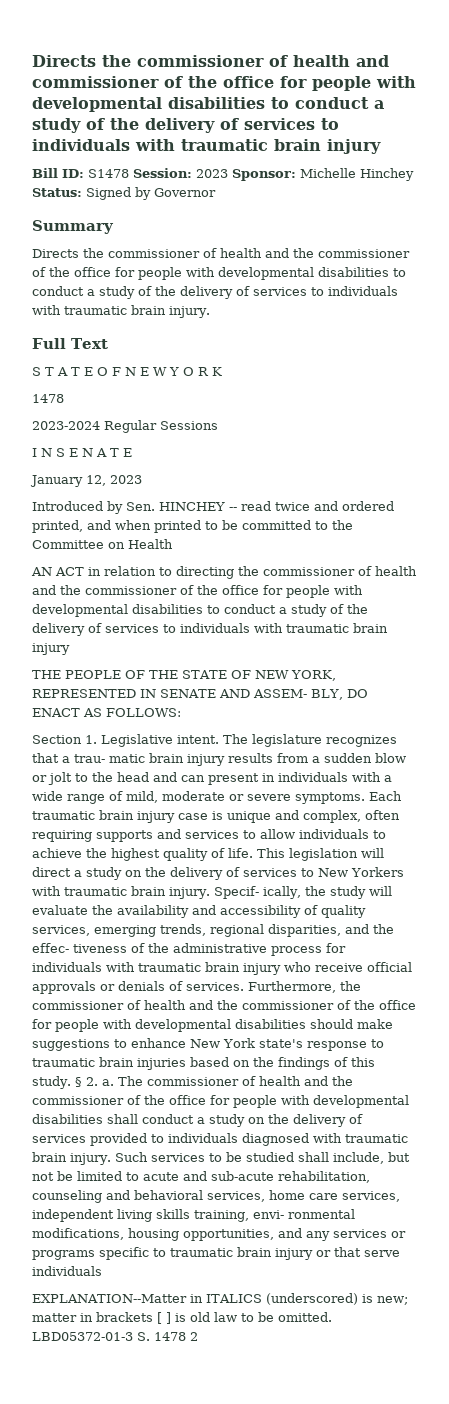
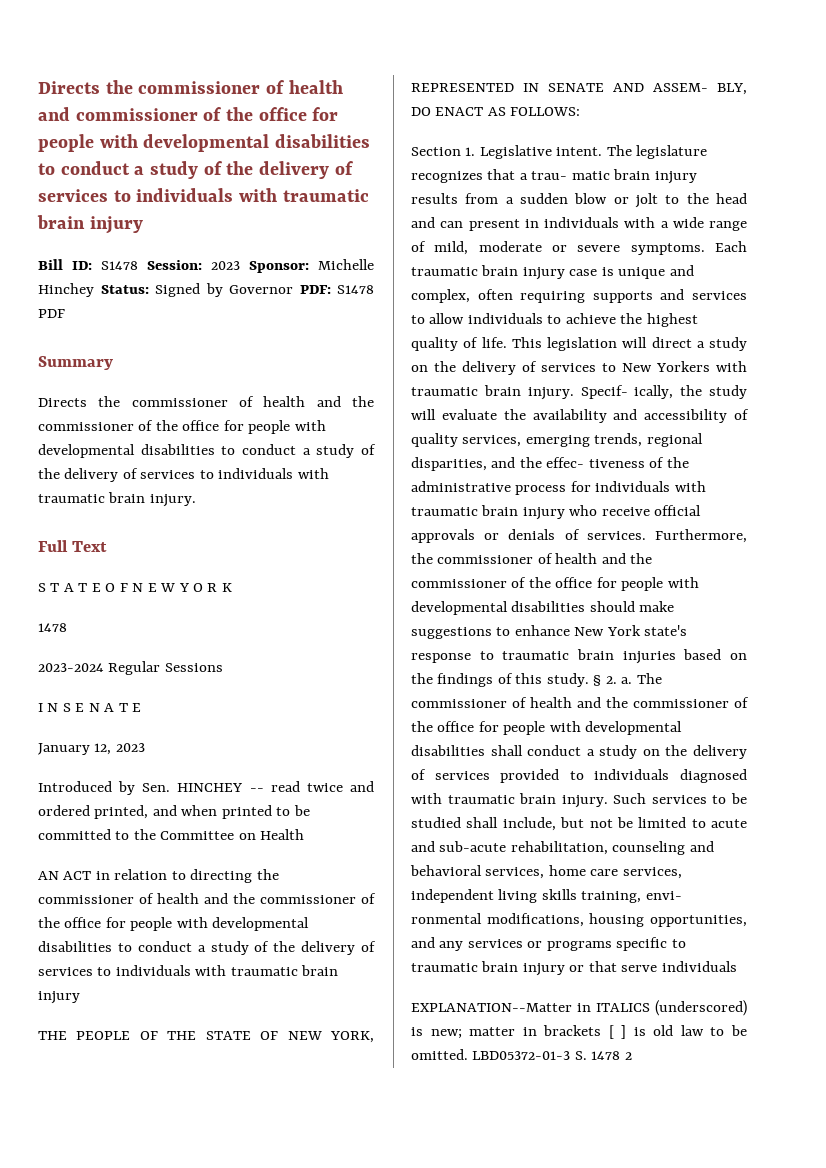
(216, 192) none -> [299,285,374,294] [38,309,65,318] PDF: S1478 PDF

